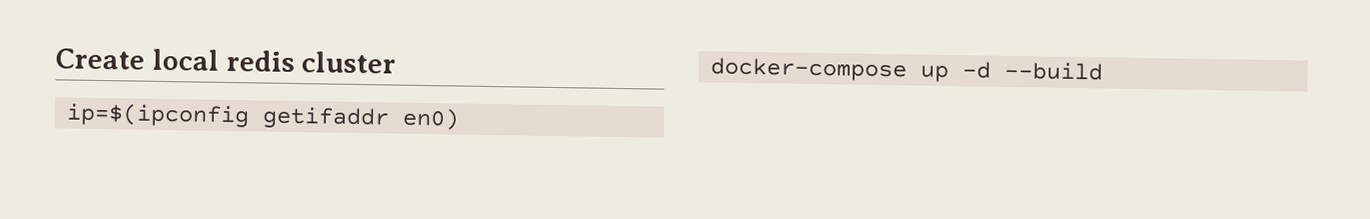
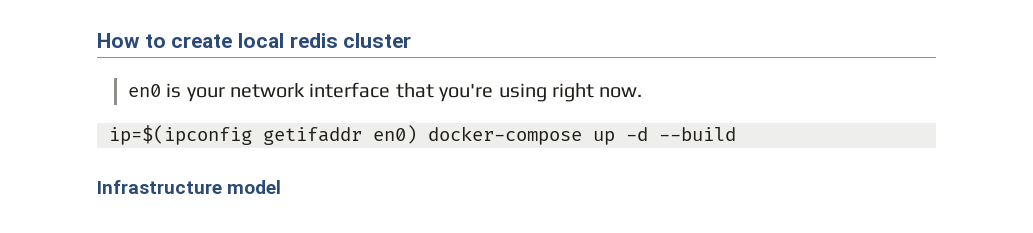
[55,48,145,70] Create -> [97,33,233,48] How to create
(397, 62) none -> [127,82,643,102] // en0 is your network interface that you're using right now.
(1104, 71) none -> [97,180,282,194] // Infrastructure model

